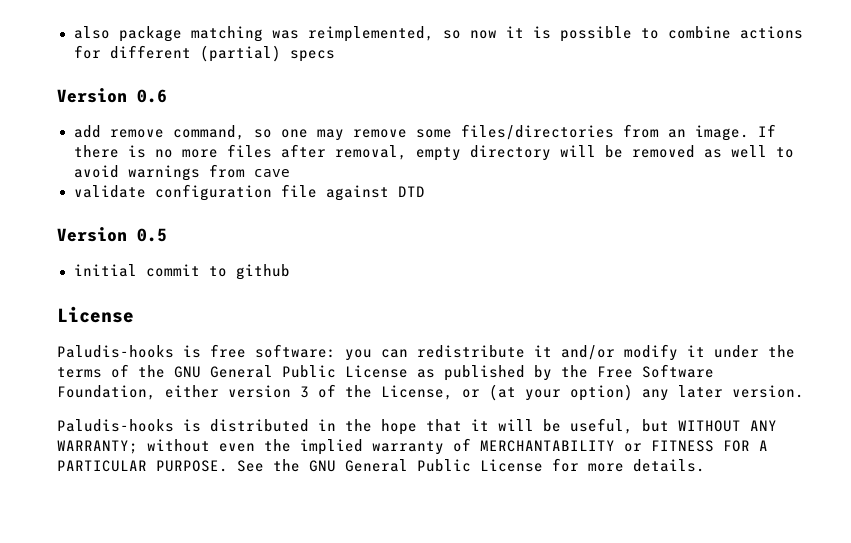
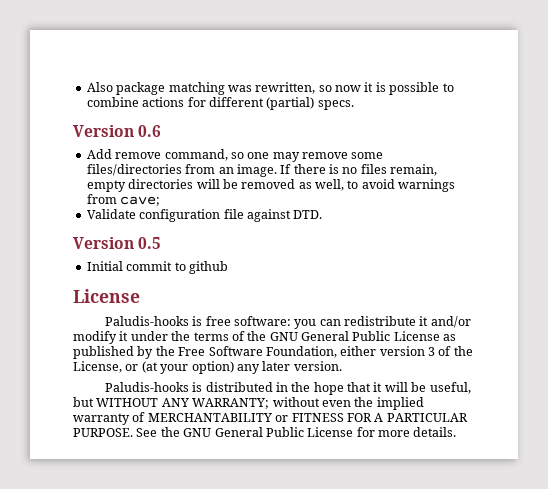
[73,26,110,39] also -> [86,82,113,92] Also
[307,26,434,42] reimplemented, -> [255,82,316,94] rewritten,
[289,50,335,62] specs -> [317,100,354,110] specs.
[73,125,101,138] add -> [86,149,112,159] Add
[181,144,551,161] more files after removal, empty directory -> [360,164,438,176] [86,179,194,192] files remain, empty directories
[730,145,767,158] well -> [315,179,344,191] well,
[253,169,290,177] [73,185,146,198] cave // validate -> [120,196,161,206] [86,209,136,219] cave; // Validate
[397,186,425,197] DTD -> [293,210,323,219] DTD.
[73,264,137,277] initial -> [86,261,123,271] Initial

